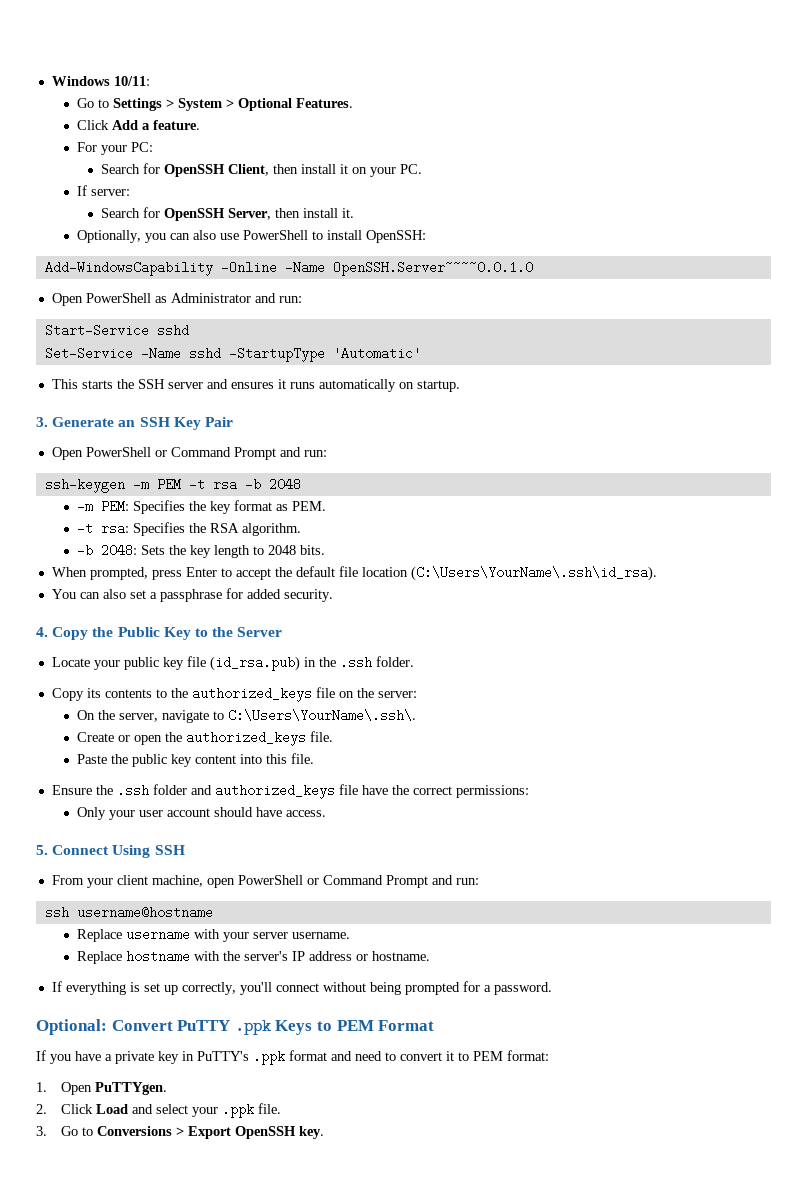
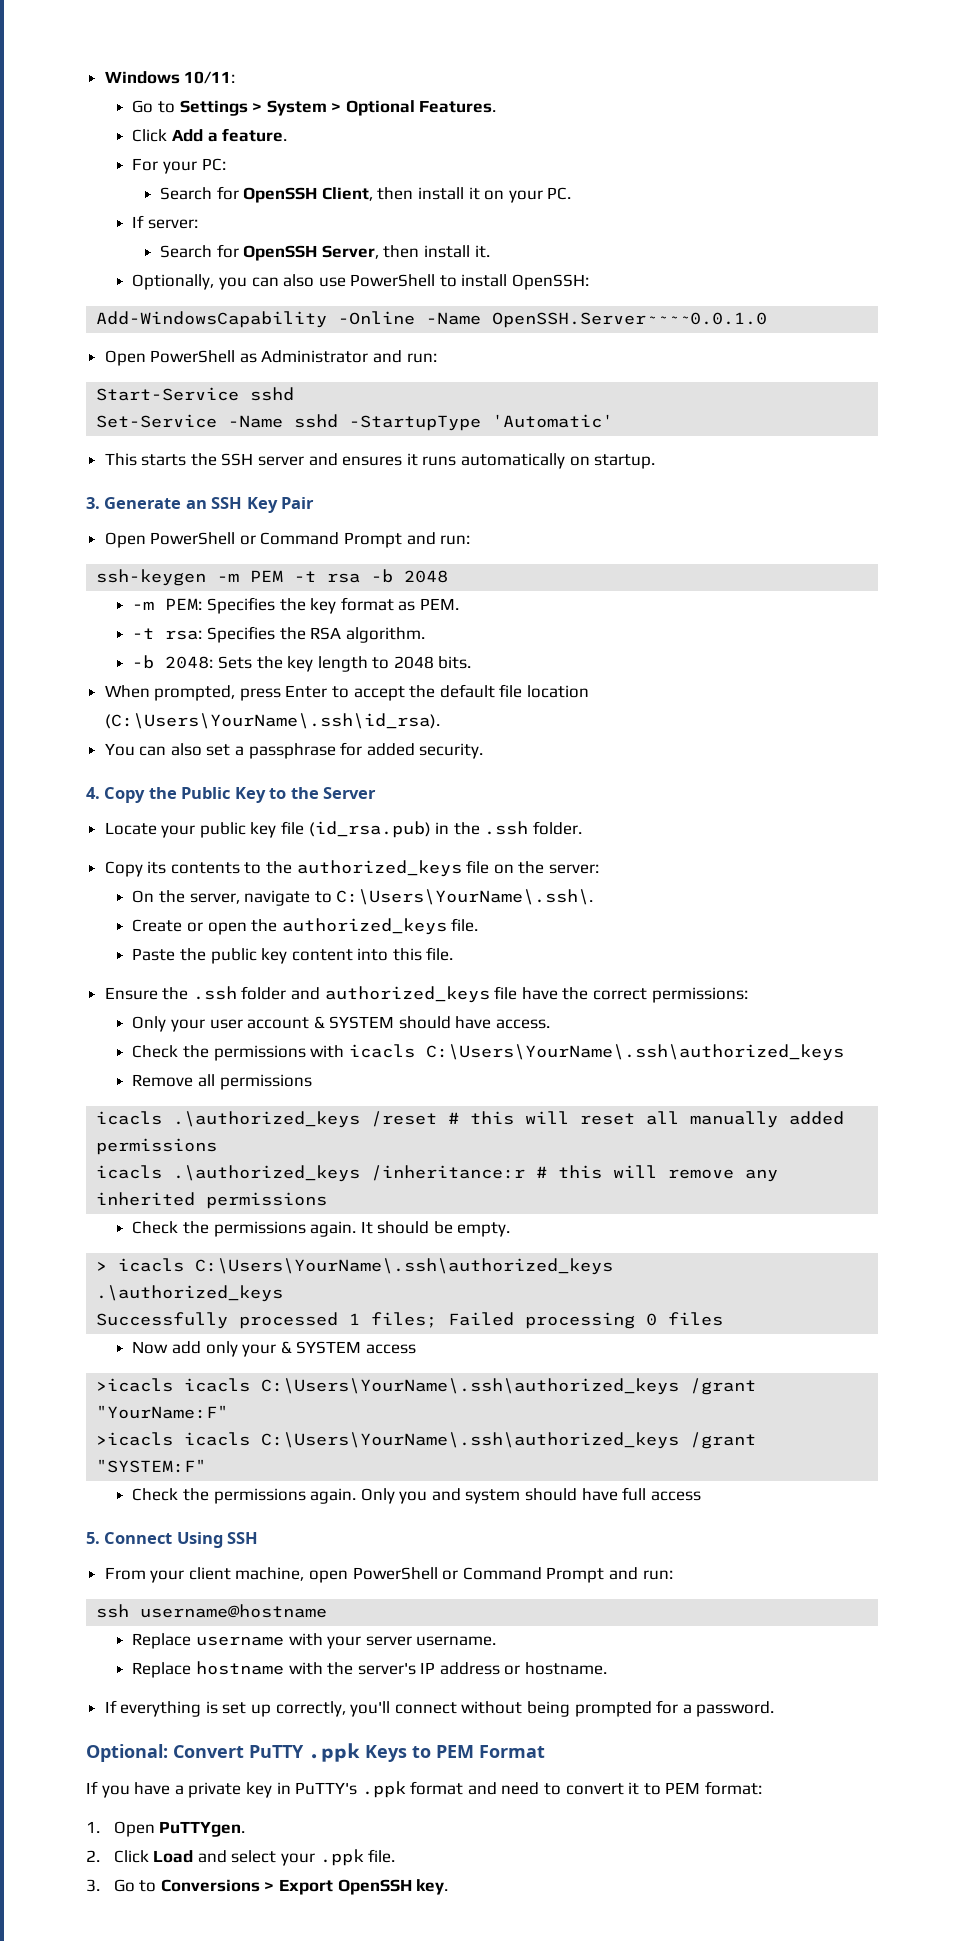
(210, 812) none -> [313,1016,395,1029] & SYSTEM
(326, 813) none -> [132,1044,844,1061] [132,1074,312,1090] [96,1111,845,1128] [96,1138,218,1155] [96,1165,779,1182] [96,1192,328,1209] [132,1221,511,1237] [96,1258,614,1275] [96,1285,284,1302] [96,1312,724,1329] [132,1341,416,1357] [96,1378,757,1395] [96,1405,229,1419] [96,1432,757,1449] [96,1459,207,1473] [132,1487,701,1504] // Check the permissions with icacls C:\Users\YourName\.ssh\authorized_keys // Remove all permissions // icacls .\authorized_keys /reset # this will reset all manually added permissions // icacls .\authorized_keys /inheritance:r # this will remove any inherited permissions // Check the permissions again. It should be empty. // > icacls C:\Users\YourName\.ssh\authorized_keys // .\authorized_keys // Successfully processed 1 files; Failed processing 0 files // Now add only your & SYSTEM access // >icacls icacls C:\Users\YourName\.ssh\authorized_keys /grant "YourName:F" // >icacls icacls C:\Users\YourName\.ssh\authorized_keys /grant "SYSTEM:F" // Check the permissions again. Only you and system should have full access

